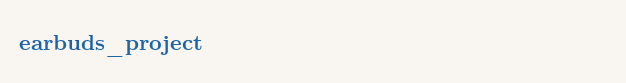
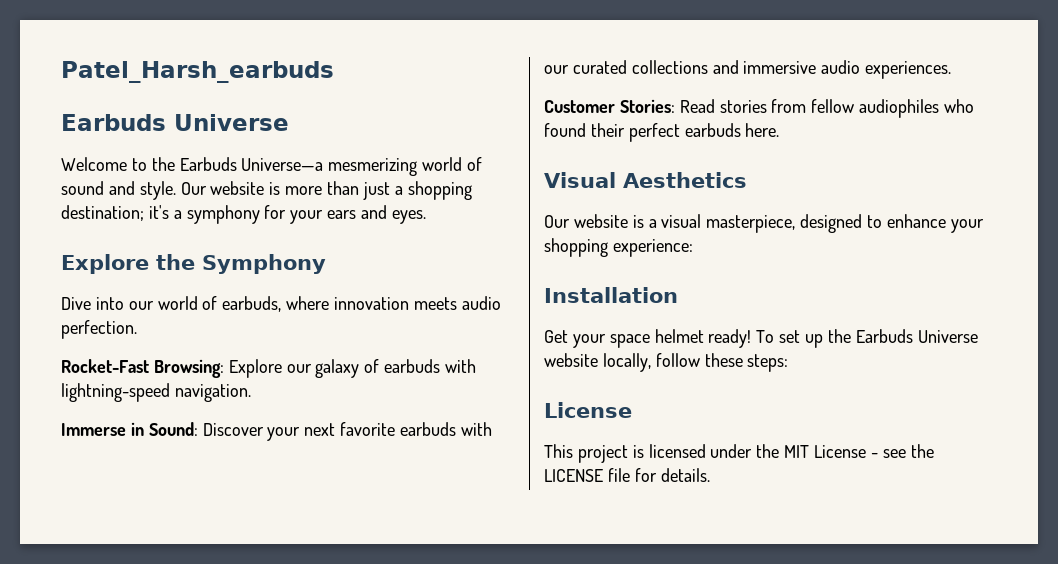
[19,35,203,57] earbuds_project -> [61,61,334,83] [61,114,289,131] [61,157,483,176] [61,181,472,200] [61,205,426,224] [61,254,326,274] [61,296,501,312] [61,320,137,339] [61,359,477,378] [61,383,251,402] [61,422,492,441] [544,60,952,79] [544,99,975,118] [544,123,780,142] [544,172,747,188] [544,214,984,233] [544,238,693,257] [544,287,678,303] [544,329,978,348] [544,353,789,372] [544,402,632,418] [544,444,934,463] [544,468,710,482] Patel_Harsh_earbuds // Earbuds Universe // Welcome to the Earbuds Universe—a mesmerizing world of sound and style. Our website is more than just a shopping destination; it's a symphony for your ears and eyes. // Explore the Symphony // Dive into our world of earbuds, where innovation meets audio perfection. // Rocket-Fast Browsing: Explore our galaxy of earbuds with lightning-speed navigation. // Immerse in Sound: Discover your next favorite earbuds with our curated collections and immersive audio experiences. // Customer Stories: Read stories from fellow audiophiles who found their perfect earbuds here. // Visual Aesthetics // Our website is a visual masterpiece, designed to enhance your shopping experience: // Installation // Get your space helmet ready! To set up the Earbuds Universe website locally, follow these steps: // License // This project is licensed under the MIT License - see the LICENSE file for details.

